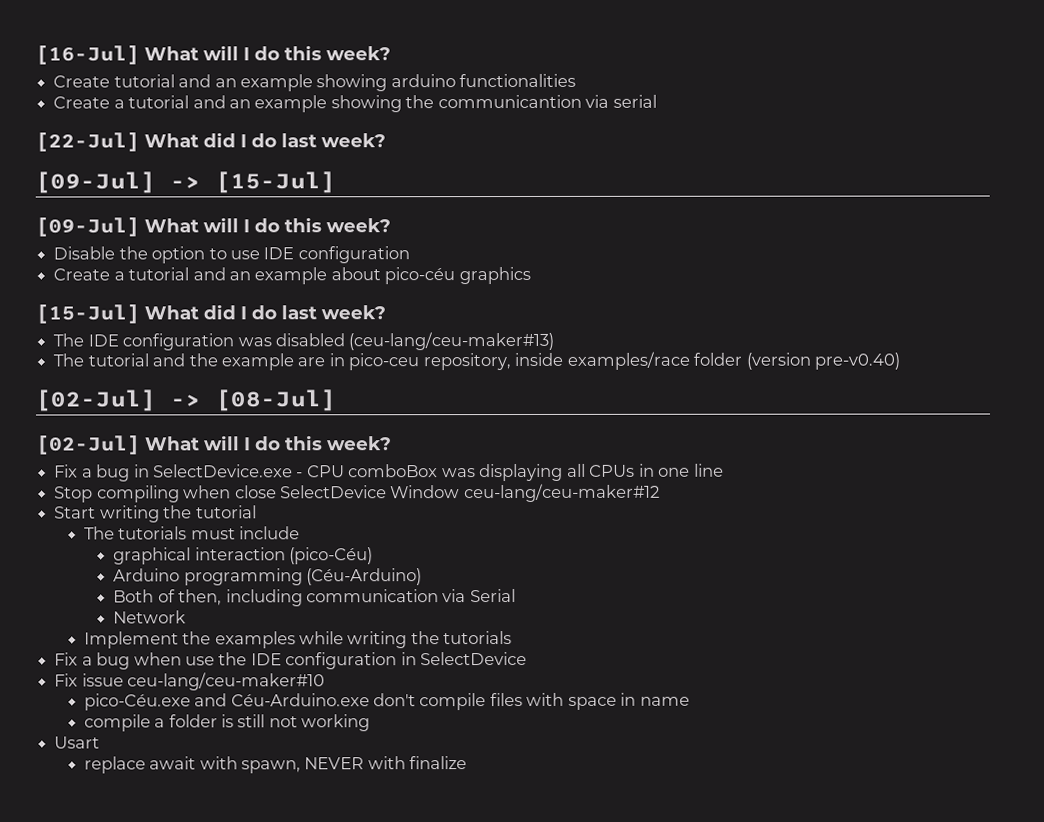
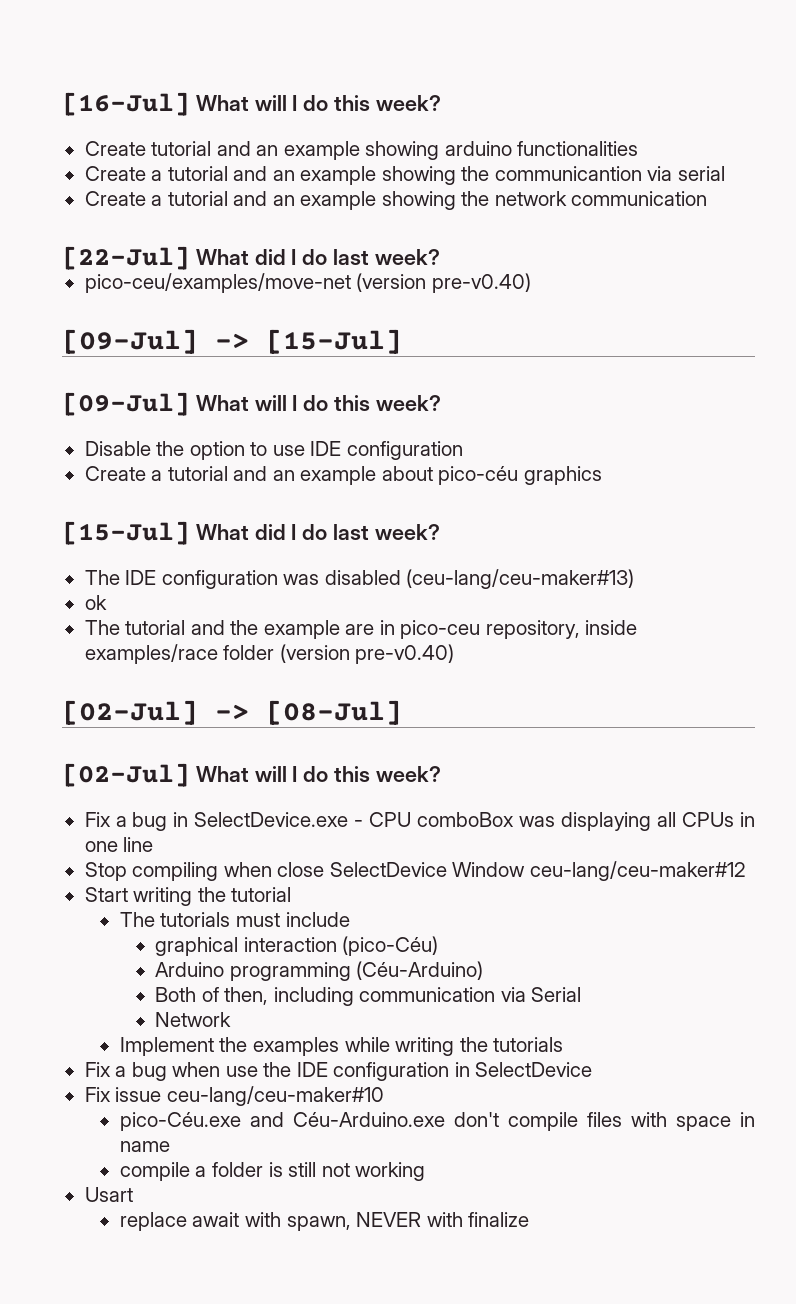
(657, 101) none -> [84,191,708,210] // Create a tutorial and an example showing the network communication
(386, 140) none -> [84,273,531,293] // pico-ceu/examples/move-net (version pre-v0.40)
(555, 341) none -> [84,595,107,610] // ok

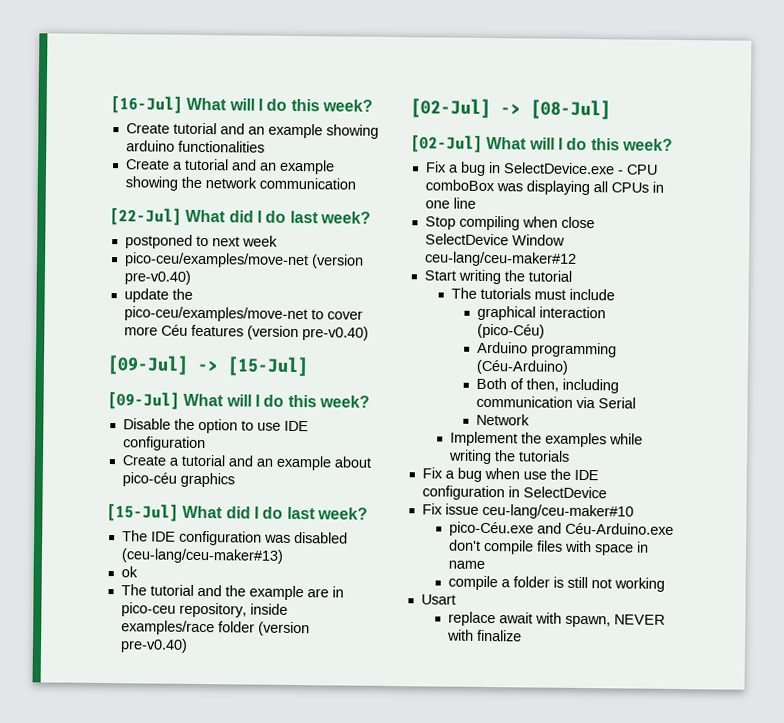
[84,166,725,185] // Create a tutorial and an example showing the communicantion via serial -> (265, 146) none
(440, 257) none -> [124,234,278,249] // postponed to next week
(531, 283) none -> [123,288,193,303] [123,306,363,323] [123,324,369,341] // update the pico-ceu/examples/move-net to cover more Céu features (version pre-v0.40)

